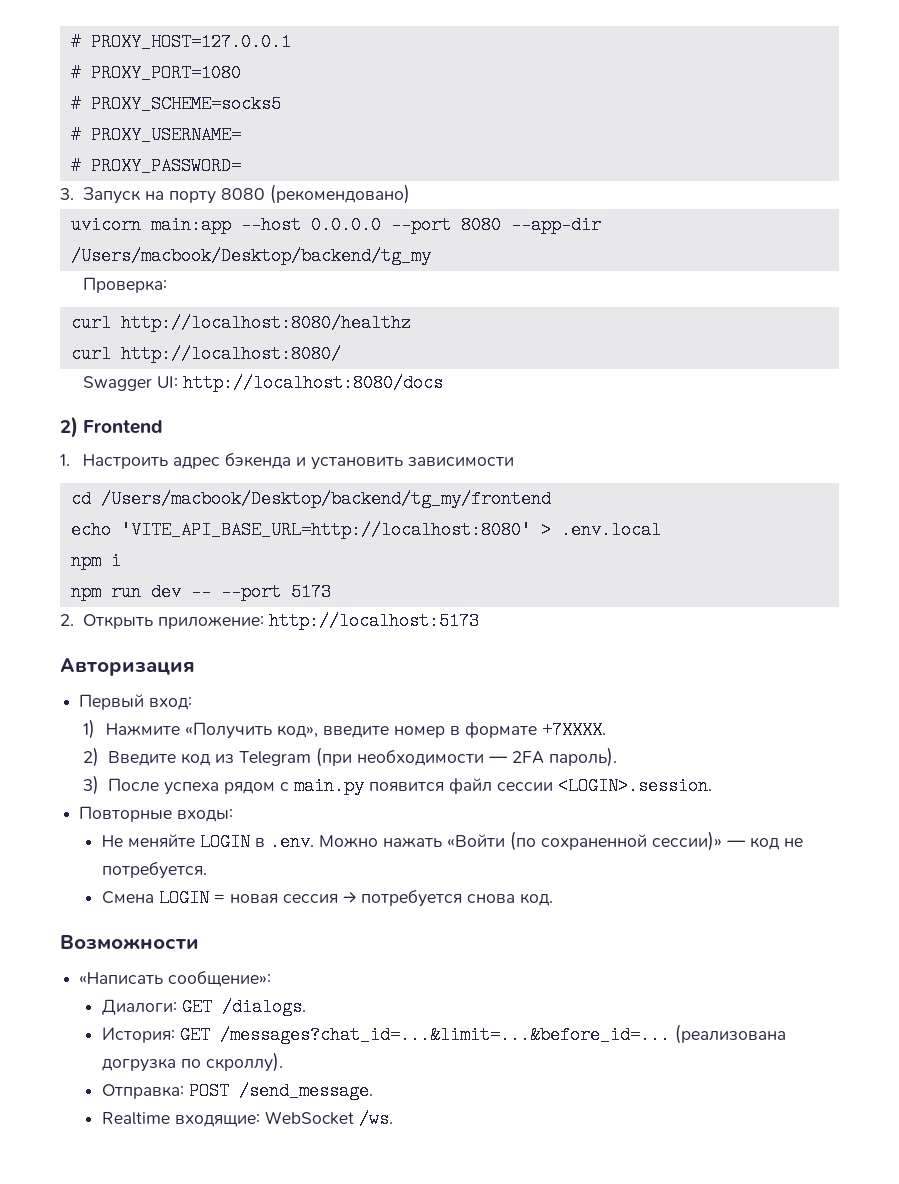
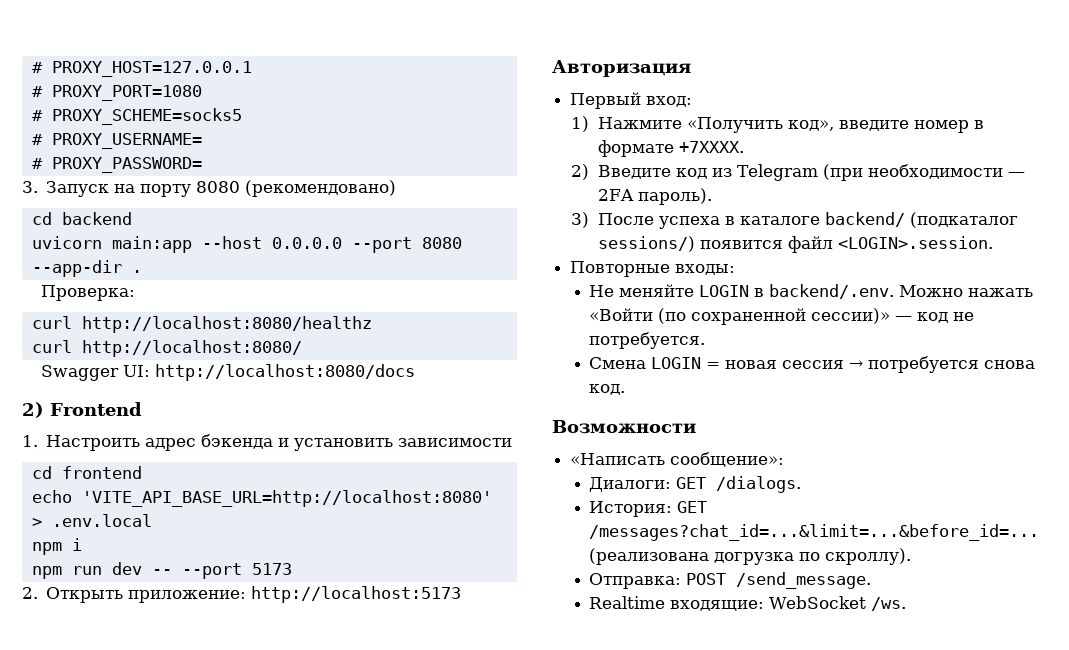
(410, 194) none -> [31,212,132,225] // cd backend
[70,247,431,265] /Users/macbook/Desktop/backend/tg_my -> [131,270,142,273] .
[100,490,551,508] /Users/macbook/Desktop/backend/tg_my/frontend -> [61,466,142,479] frontend
[223,777,364,795] рядом с main.py -> [724,212,1018,228] [597,236,695,252] в каталоге backend/ (подкаталог sessions/)
[496,782,553,791] сессии -> (833, 244) none
[270,833,315,851] .env. -> [769,284,895,299] backend/.env.

